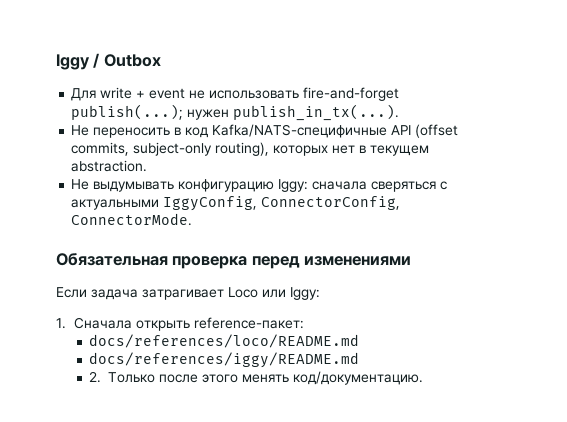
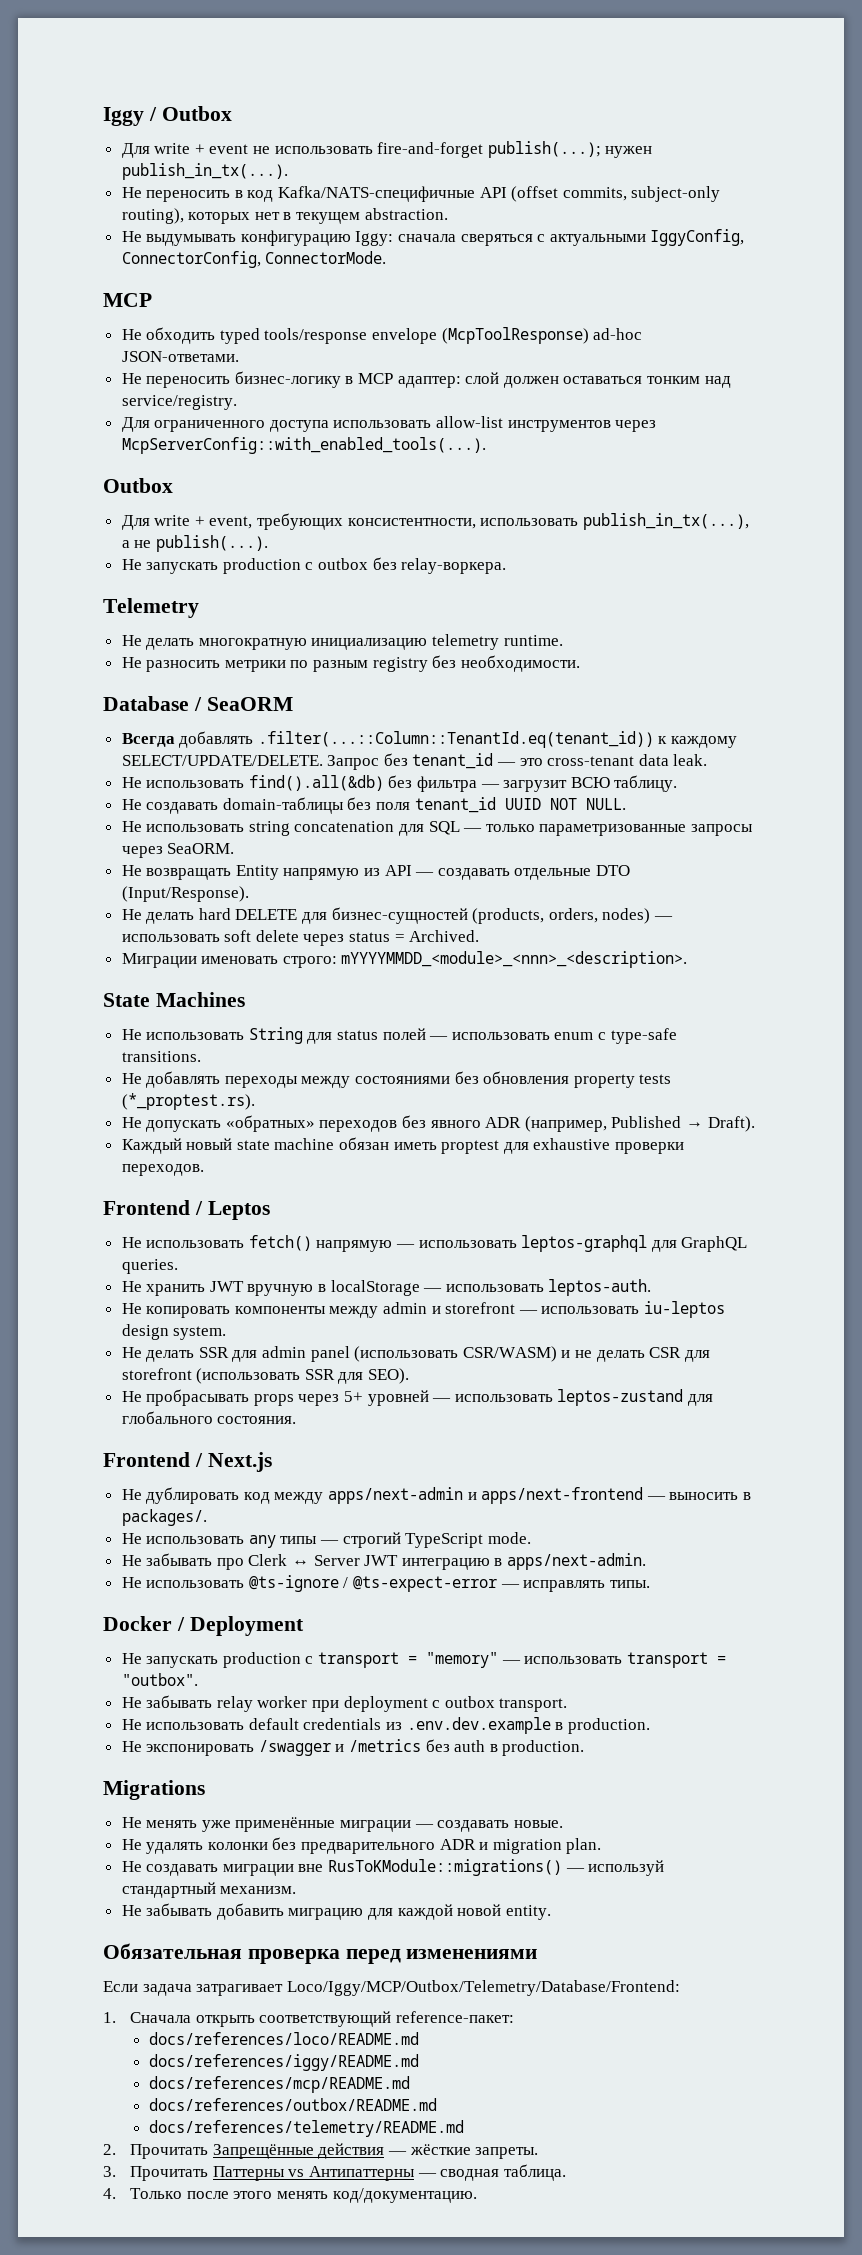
(193, 219) none -> [103,293,152,307] [121,327,643,344] [121,351,239,362] [121,371,731,388] [121,395,237,410] [121,416,657,432] [121,437,486,454] [103,478,173,493] [121,513,749,530] [121,535,268,552] [121,557,507,574] [103,598,199,618] [121,634,563,650] [121,655,580,672] [103,696,293,711] [121,731,738,748] [121,753,708,770] [121,775,678,792] [121,797,626,814] [121,821,754,836] [121,843,235,858] [121,865,631,880] [121,886,249,902] [121,907,674,924] [121,930,480,946] [121,951,688,968] [103,992,245,1007] [121,1027,677,1044] [121,1051,201,1062] [121,1071,672,1088] [121,1093,255,1110] [121,1115,755,1132] [121,1137,685,1154] [121,1164,204,1176] [103,1200,270,1220] [121,1235,748,1252] [121,1259,178,1274] [121,1279,652,1296] [121,1301,726,1318] [121,1324,227,1340] [121,1346,710,1362] [121,1368,410,1384] [121,1389,714,1406] [121,1411,297,1424] [103,1452,272,1472] [121,1487,752,1504] [121,1509,207,1526] [121,1532,531,1548] [121,1553,647,1570] [121,1575,650,1592] [103,1616,304,1636] [121,1652,726,1668] [121,1673,198,1686] [121,1695,568,1712] [121,1717,650,1734] [121,1739,585,1756] [103,1780,205,1800] [121,1817,563,1832] [121,1837,602,1854] [121,1859,665,1876] [121,1882,297,1898] [121,1903,551,1920] // MCP // Не обходить typed tools/response envelope (McpToolResponse) ad-hoc JSON-ответами. // Не переносить бизнес-логику в MCP адаптер: слой должен оставаться тонким над service/registry. // Для ограниченного доступа использовать allow-list инструментов через McpServerConfig::with_enabled_tools(...). // Outbox // Для write + event, требующих консистентности, использовать publish_in_tx(...), а не publish(...). // Не запускать production c outbox без relay-воркера. // Telemetry // Не делать многократную инициализацию telemetry runtime. // Не разносить метрики по разным registry без необходимости. // Database / SeaORM // Всегда добавлять .filter(...::Column::TenantId.eq(tenant_id)) к каждому SELECT/UPDATE/DELETE. Запрос без tenant_id — это cross-tenant data leak. // Не использовать find().all(&db) без фильтра — загрузит ВСЮ таблицу. // Не создавать domain-таблицы без поля tenant_id UUID NOT NULL. // Не использовать string concatenation для SQL — только параметризованные запросы через SeaORM. // Не возвращать Entity напрямую из API — создавать отдельные DTO (Input/Response). // Не делать hard DELETE для бизнес-сущностей (products, orders, nodes) — использовать soft delete через status = Archived. // Миграции именовать строго: mYYYYMMDD_<module>_<nnn>_<description>. // State Machines // Не использовать String для status полей — использовать enum с type-safe transitions. // Не добавлять переходы между состояниями без обновления property tests (*_proptest.rs). // Не допускать «обратных» переходов без явного ADR (например, Published → Draft). // Каждый новый state machine обязан иметь proptest для exhaustive проверки переходов. // Frontend / Leptos // Не использовать fetch() напрямую — использовать leptos-graphql для GraphQL queries. // Не хранить JWT вручную в localStorage — использовать leptos-auth. // Не копировать компоненты между admin и storefront — использовать iu-leptos design system. // Не делать SSR для admin panel (использовать CSR/WASM) и не делать CSR для storefront (использовать SSR для SEO). // Не пробрасывать props через 5+ уровней — использовать leptos-zustand для глобального состояния. // Frontend / Next.js // Не дублировать код между apps/next-admin и apps/next-frontend — выносить в packages/. // Не использовать any типы — строгий TypeScript mode. // Не забывать про Clerk ↔ Server JWT интеграцию в apps/next-admin. // Не использовать @ts-ignore / @ts-expect-error — исправлять типы. // Docker / Deployment // Не запускать production с transport = "memory" — использовать transport = "outbox". // Не забывать relay worker при deployment с outbox transport. // Не использовать default credentials из .env.dev.example в production. // Не экспонировать /swagger и /metrics без auth в production. // Migrations // Не менять уже применённые миграции — создавать новые. // Не удалять колонки без предварительного ADR и migration plan. // Не создавать миграции вне RusToKModule::migrations() — используй стандартный механизм. // Не забывать добавить миграцию для каждой новой entity.
[228,287,320,300] Loco или Iggy: -> [286,1980,680,1996] Loco/Iggy/MCP/Outbox/Telemetry/Database/Frontend:
(190, 325) none -> [259,2011,392,2027] соответствующий
[89,371,102,383] 2. -> [148,2076,410,2093] [148,2098,437,2111] [148,2120,464,2137] [103,2143,539,2159] [103,2164,566,2181] [103,2188,116,2199] docs/references/mcp/README.md // docs/references/outbox/README.md // docs/references/telemetry/README.md // 2. Прочитать Запрещённые действия — жёсткие запреты. // 3. Прочитать Паттерны vs Антипаттерны — сводная таблица. // 4.

